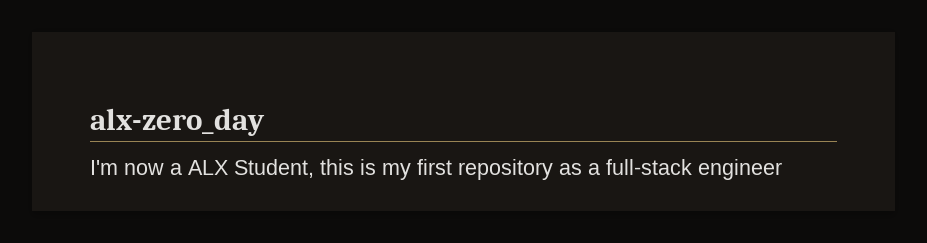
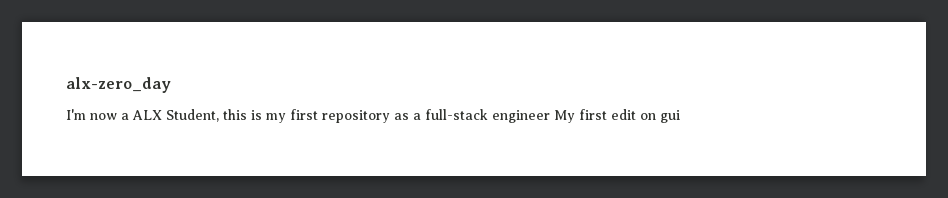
(782, 169) none -> [554,109,680,123] My first edit on gui

